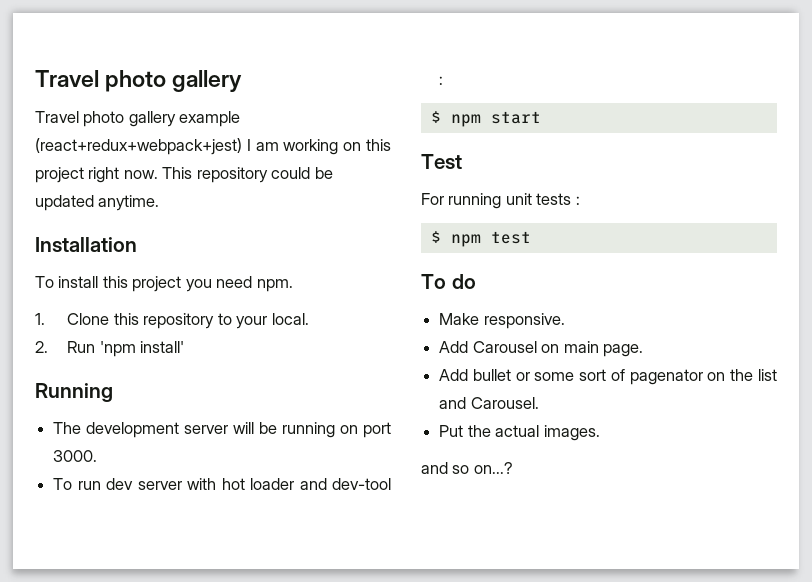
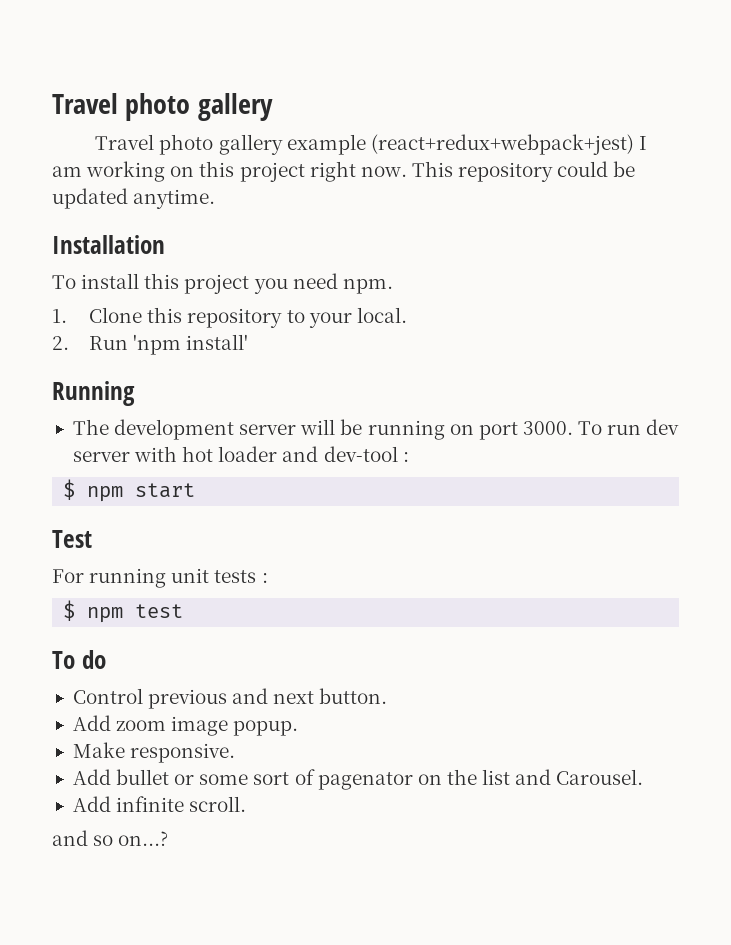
(98, 456) // -> (573, 428) none
[439,313,565,329] [439,341,643,357] Make responsive. // Add Carousel on main page. -> [72,688,388,709] [72,715,299,736] [72,742,236,763] Control previous and next button. // Add zoom image popup. // Make responsive.
[439,425,600,441] Put the actual images. -> [72,796,247,812] Add infinite scroll.

